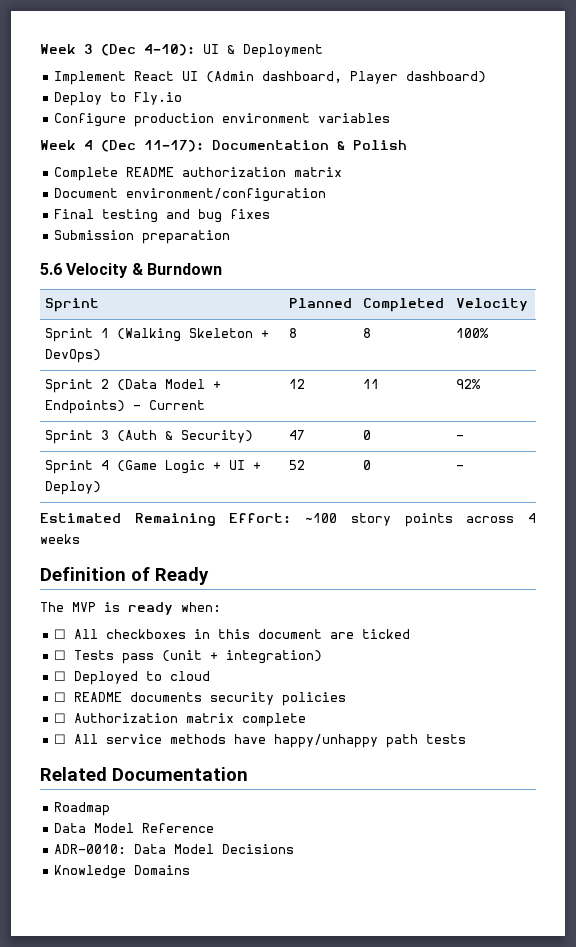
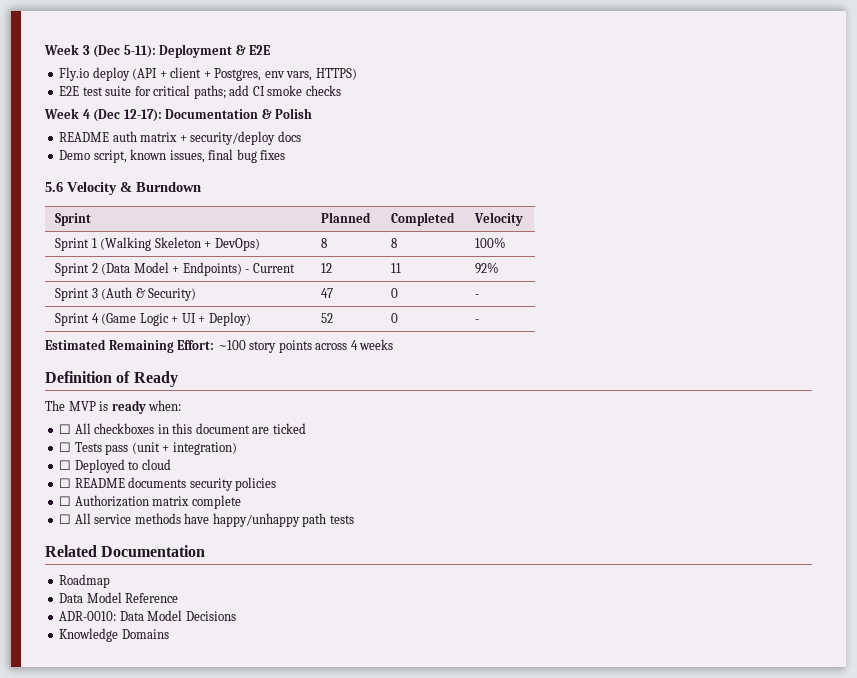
[144,44,323,58] [54,71,487,85] [54,92,183,106] [54,113,391,127] 4-10): UI & Deployment // Implement React UI (Admin dashboard, Player dashboard) // Deploy to Fly.io // Configure production environment variables -> [123,44,271,58] [59,67,357,81] [59,85,341,99] 5-11): Deployment & E2E // Fly.io deploy (API + client + Postgres, env vars, HTTPS) // E2E test suite for critical paths; add CI smoke checks
[144,140,204,152] 11-17): -> [123,109,162,122] 12-17):
[54,167,343,181] [54,188,327,202] [54,209,191,223] Complete README authorization matrix // Document environment/configuration // Final testing and -> [59,131,301,145] [59,149,234,163] README auth matrix + security/deploy docs // Demo script, known issues, final
[54,230,231,244] // Submission preparation -> (286, 155) none

